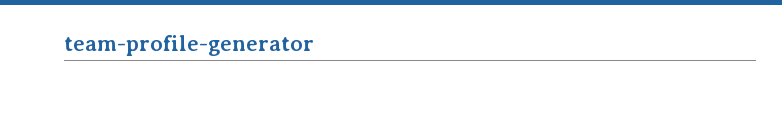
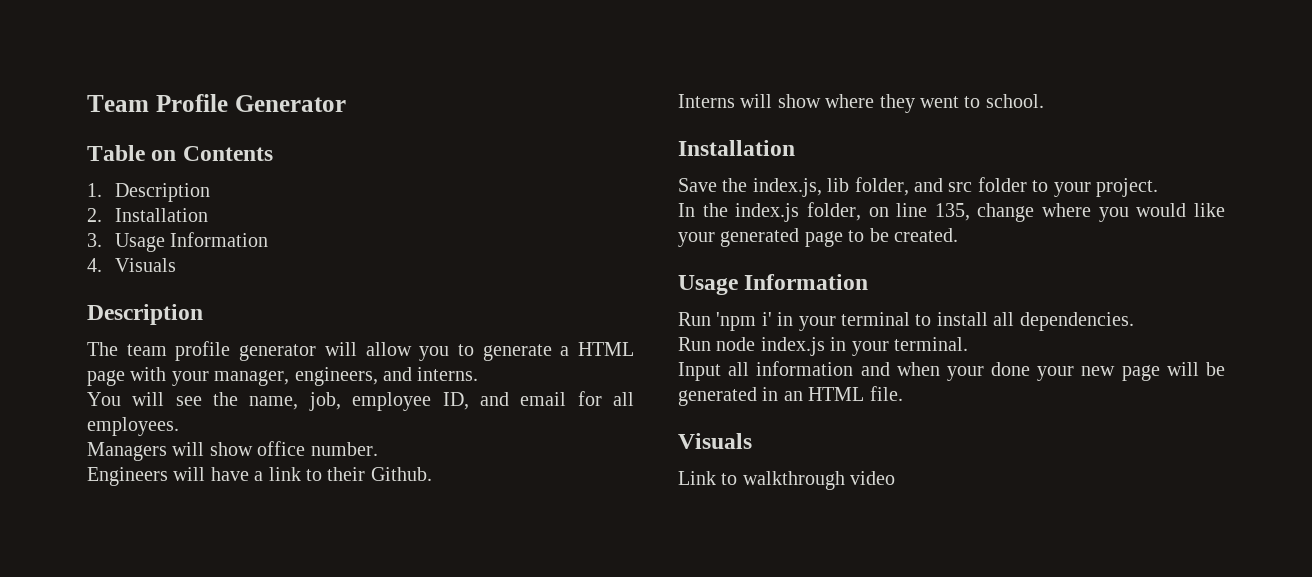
[64,35,314,56] team-profile-generator -> [87,94,346,112] [87,145,273,161] [87,183,210,202] [87,208,208,222] [87,232,269,252] [87,258,176,272] [87,304,203,325] [87,341,634,361] [87,367,479,386] [87,391,635,411] [87,417,179,436] [87,441,378,461] [87,467,432,486] [678,94,1044,113] [678,140,795,156] [678,177,1158,197] [678,202,1225,222] [678,228,958,247] [678,274,869,295] [678,312,1134,331] [678,337,968,356] [678,361,1225,381] [678,386,903,406] [678,433,752,449] [678,471,896,490] Team Profile Generator // Table on Contents // 1. Description // 2. Installation // 3. Usage Information // 4. Visuals // Description // The team profile generator will allow you to generate a HTML page with your manager, engineers, and interns. // You will see the name, job, employee ID, and email for all employees. // Managers will show office number. // Engineers will have a link to their Github. // Interns will show where they went to school. // Installation // Save the index.js, lib folder, and src folder to your project. // In the index.js folder, on line 135, change where you would like your generated page to be created. // Usage Information // Run 'npm i' in your terminal to install all dependencies. // Run node index.js in your terminal. // Input all information and when your done your new page will be generated in an HTML file. // Visuals // Link to walkthrough video

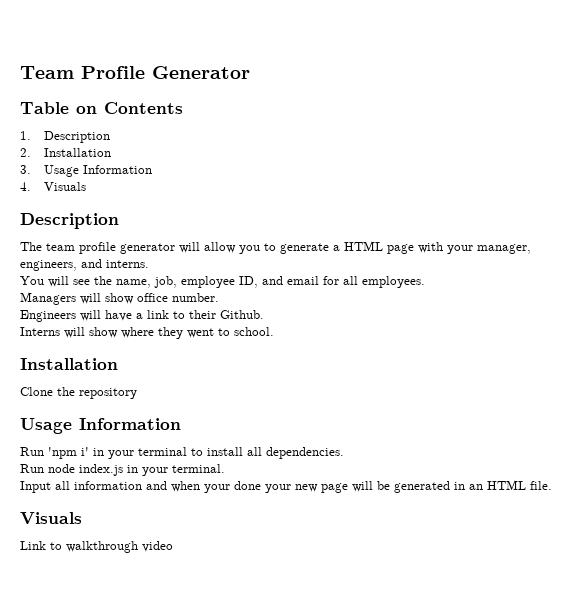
[678,177,1158,197] [678,202,1225,222] [678,228,958,247] Save the index.js, lib folder, and src folder to your project. // In the index.js folder, on line 135, change where you would like your generated page to be created. -> [20,387,137,399] Clone the repository

